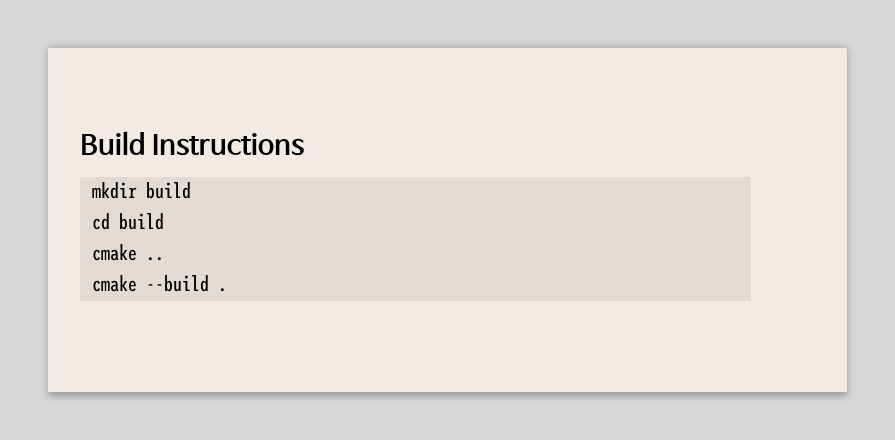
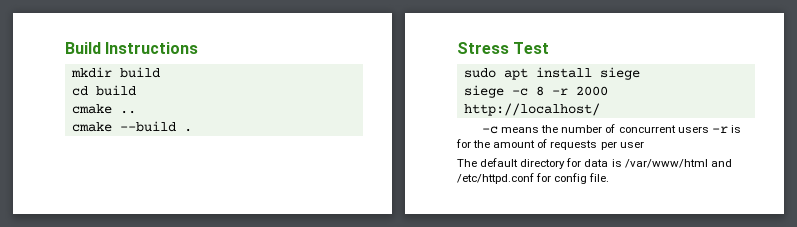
(227, 290) none -> [457,42,550,54] [463,67,640,80] [463,85,608,98] [463,103,600,116] [482,124,741,134] [456,139,644,150] [457,158,732,169] [457,173,610,184] // Stress Test // sudo apt install siege // siege -c 8 -r 2000 http://localhost/ // -c means the number of concurrent users -r is for the amount of requests per user // The default directory for data is /var/www/html and /etc/httpd.conf for config file.

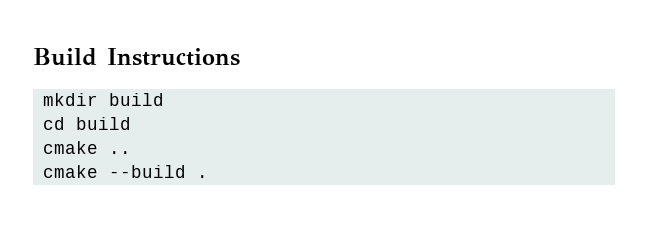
[457,42,550,54] [463,67,640,80] [463,85,608,98] [463,103,600,116] [482,124,741,134] [456,139,644,150] [457,158,732,169] [457,173,610,184] // Stress Test // sudo apt install siege // siege -c 8 -r 2000 http://localhost/ // -c means the number of concurrent users -r is for the amount of requests per user // The default directory for data is /var/www/html and /etc/httpd.conf for config file. -> (208, 176) none

